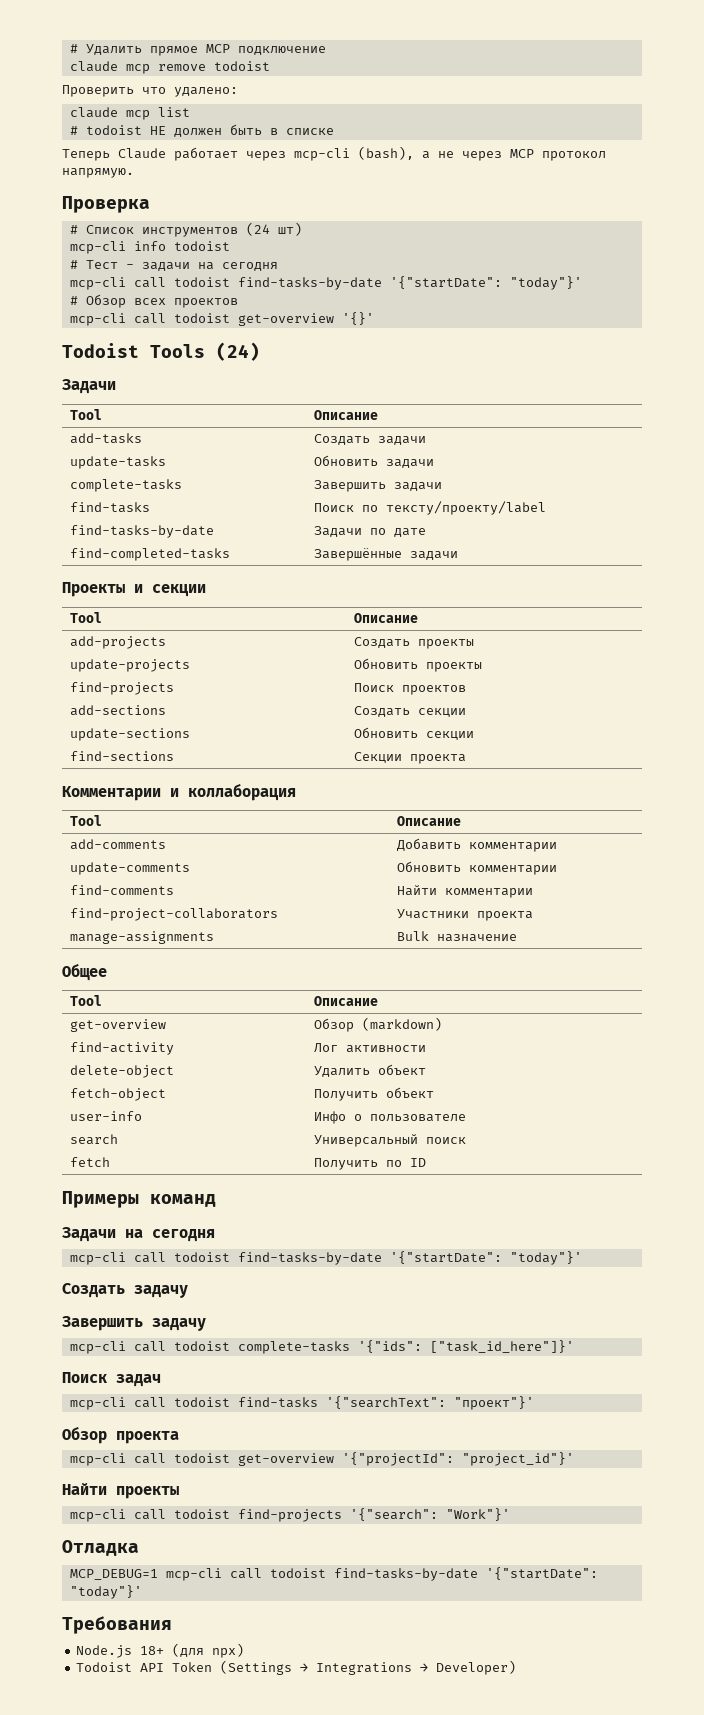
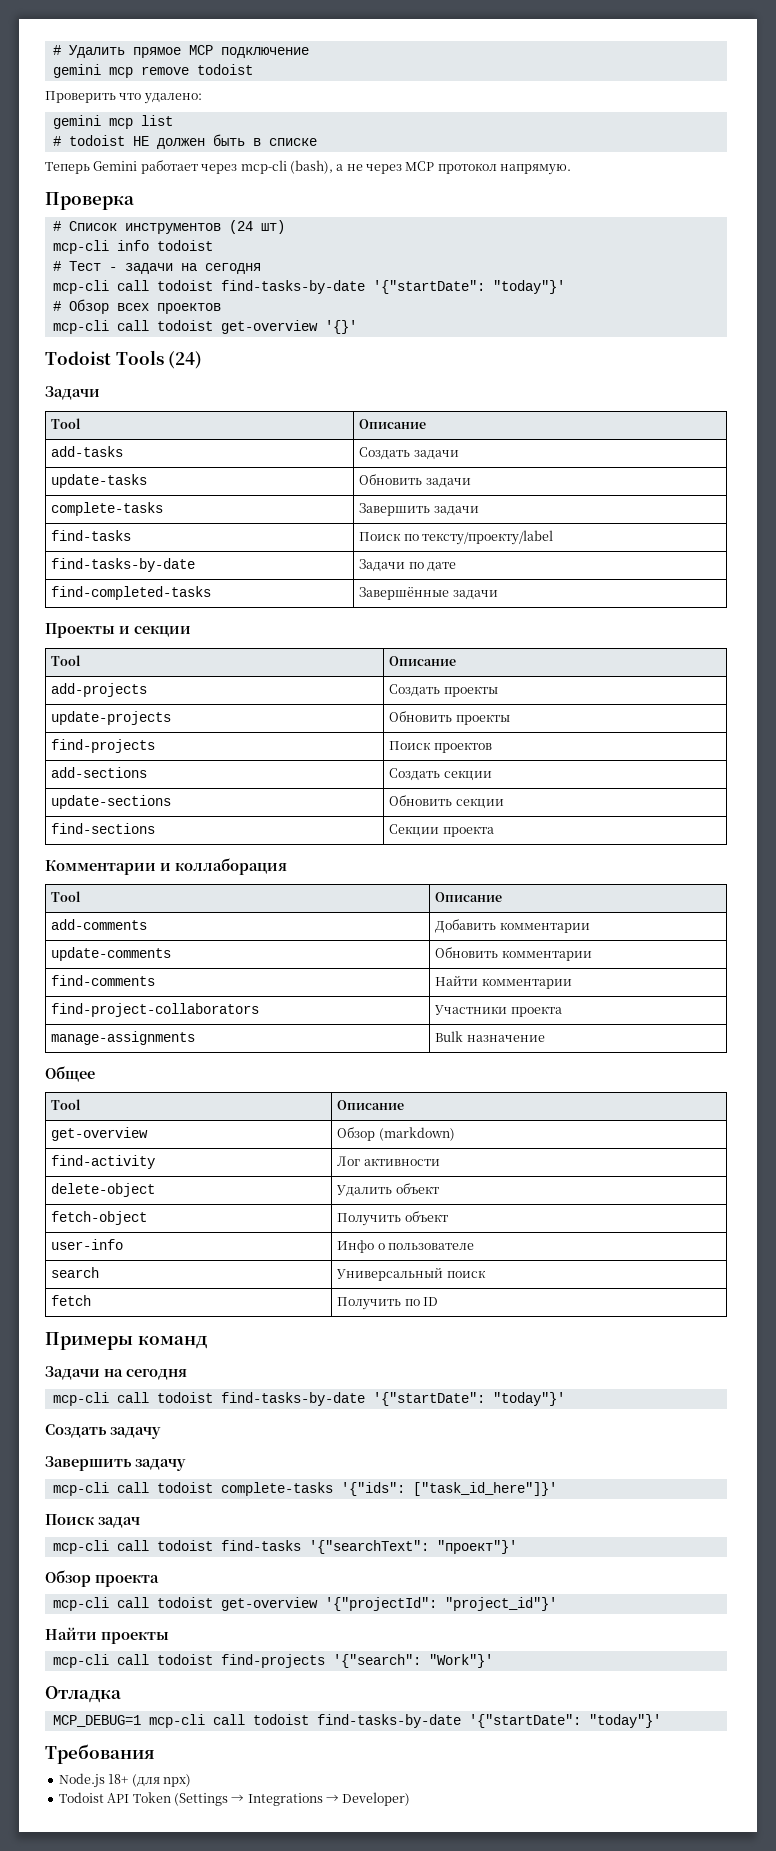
[69,61,118,72] claude -> [52,64,101,78] gemini
[69,107,118,118] claude -> [52,115,101,129] gemini
[118,148,166,159] Claude -> [93,161,138,171] Gemini

